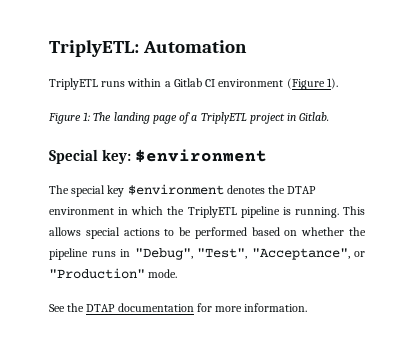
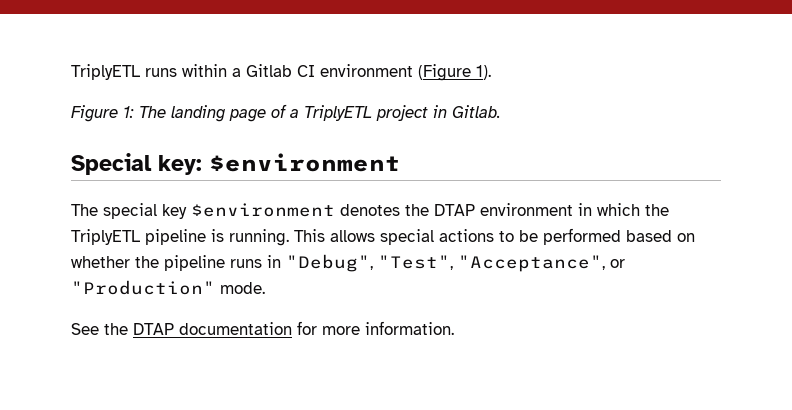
[49,40,248,57] TriplyETL: Automation // -> (71, 72) none

